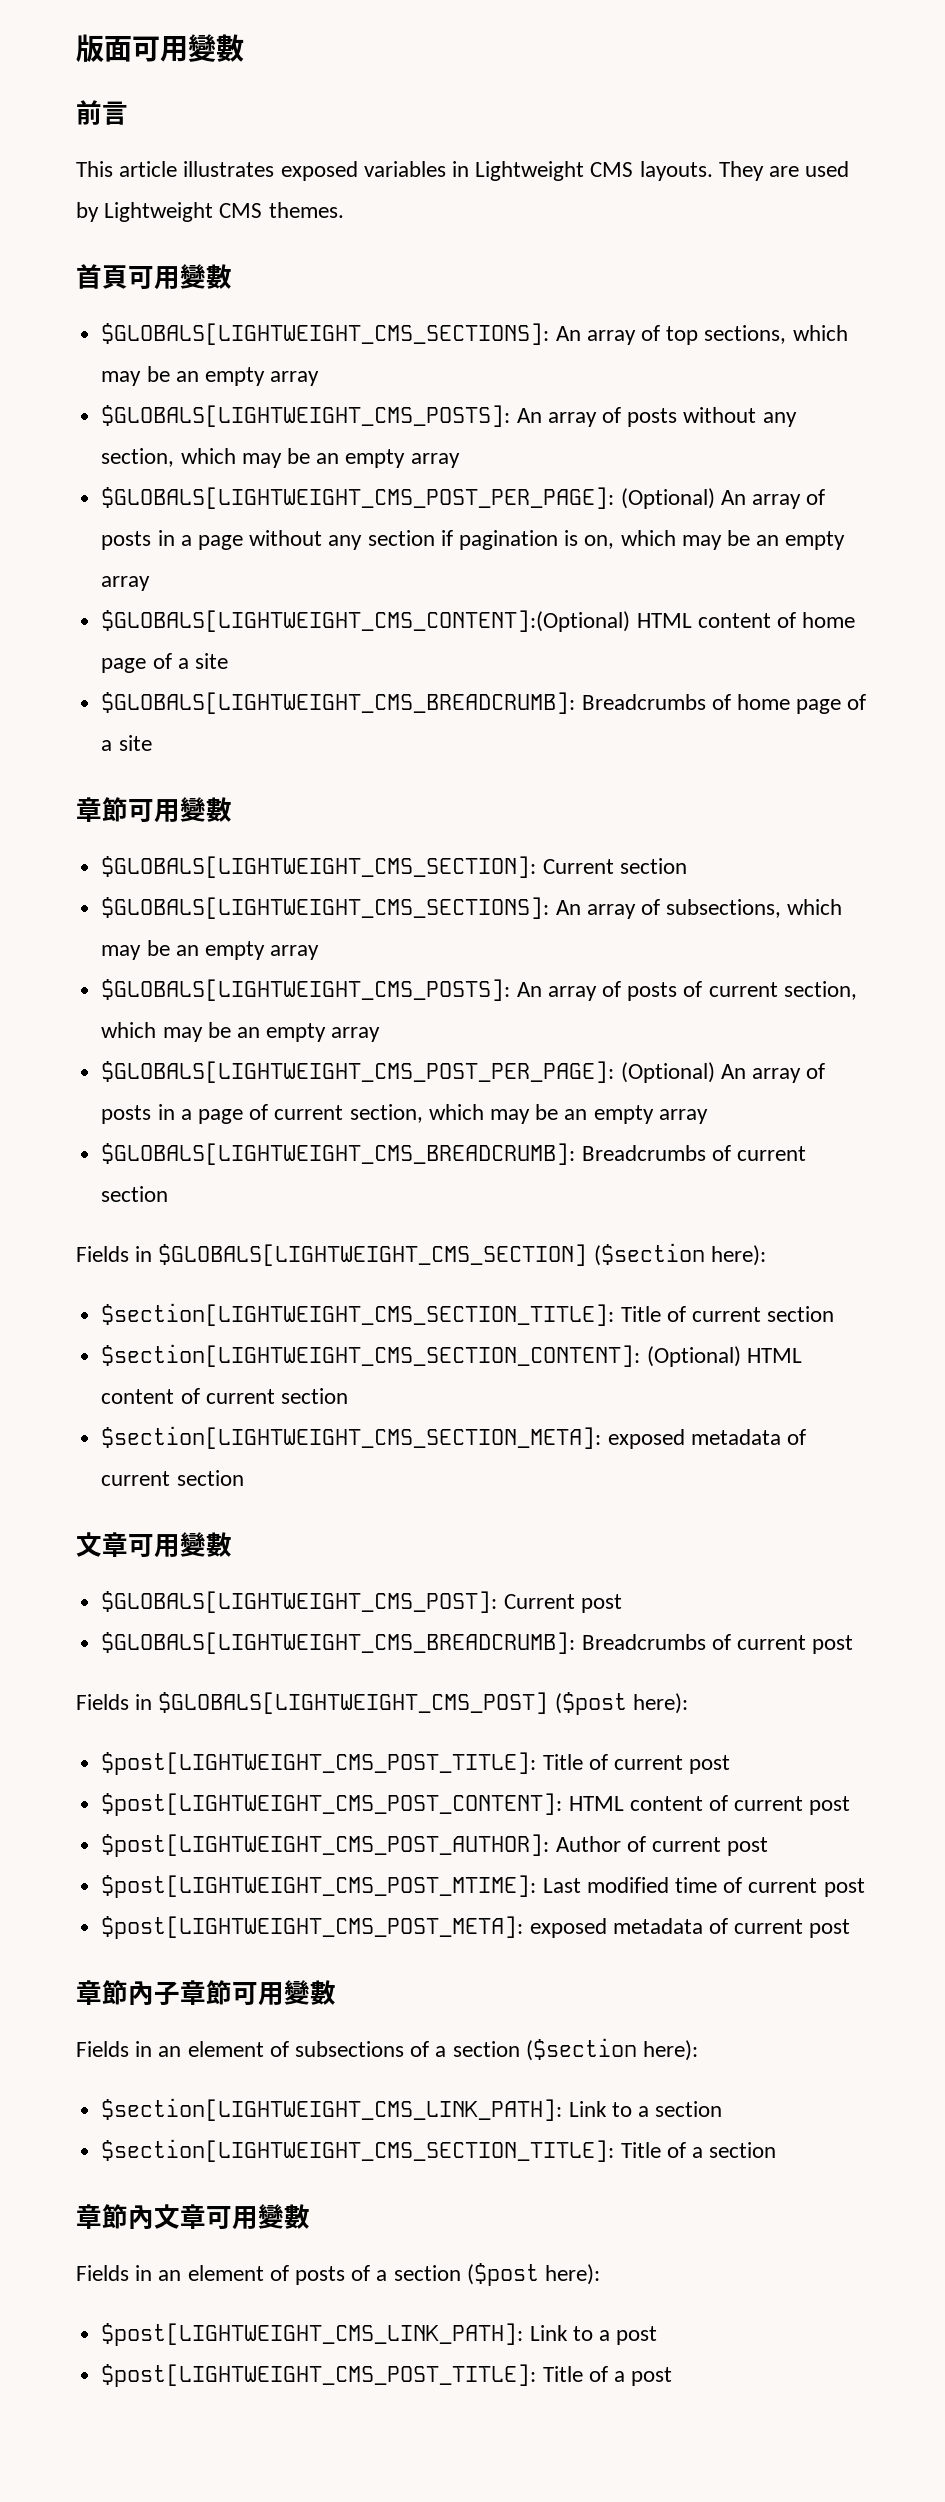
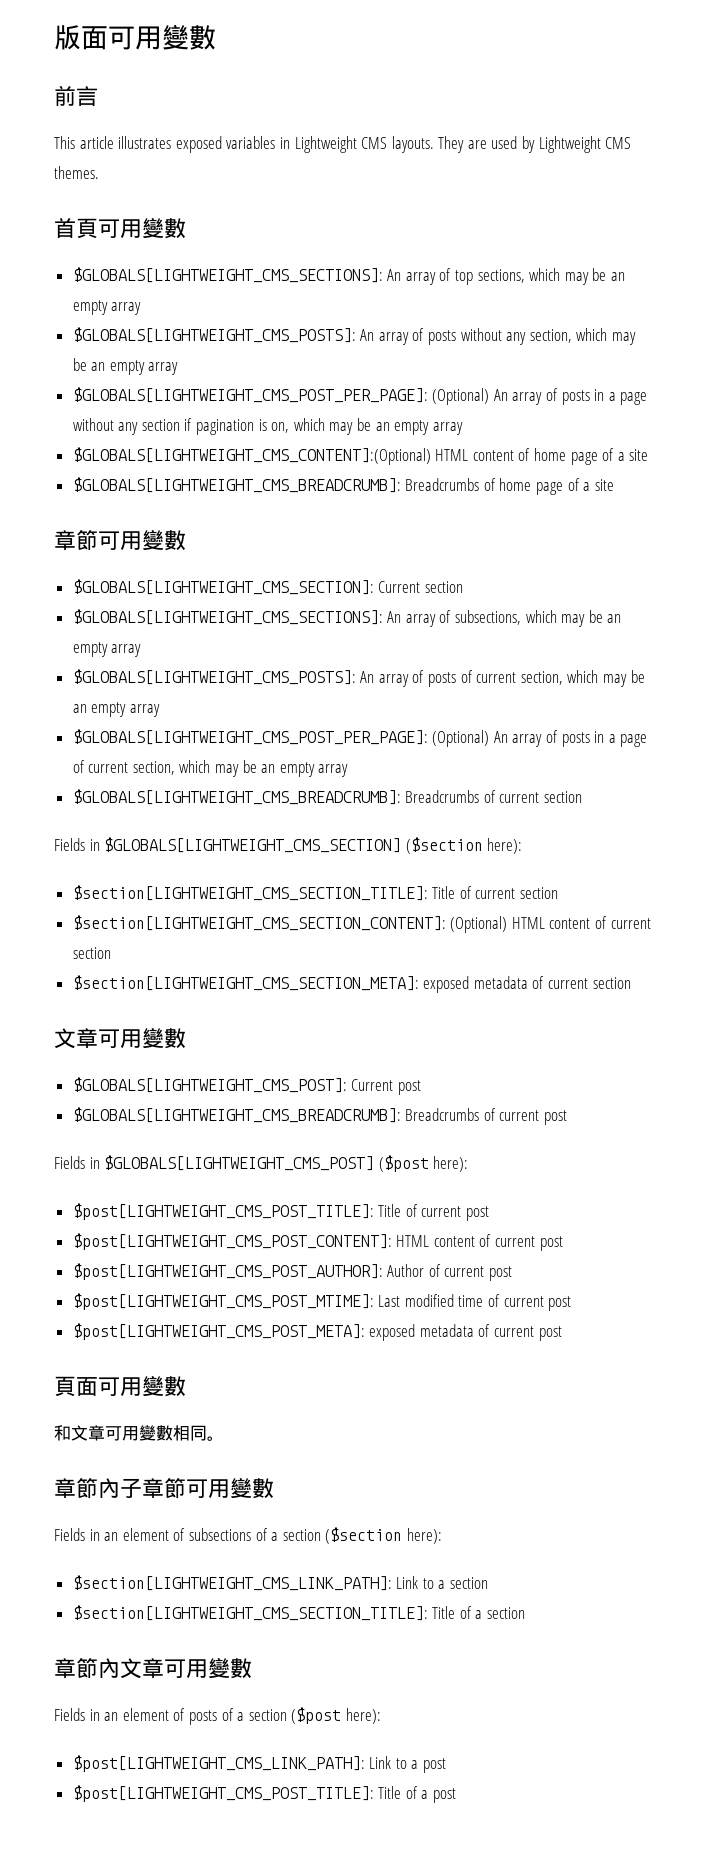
(851, 1928) none -> [54,1375,186,1397] [54,1425,224,1441] // 頁面可用變數 // 和文章可用變數相同。

